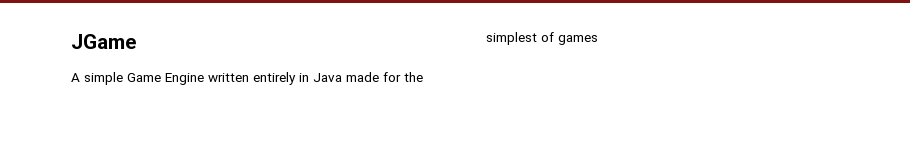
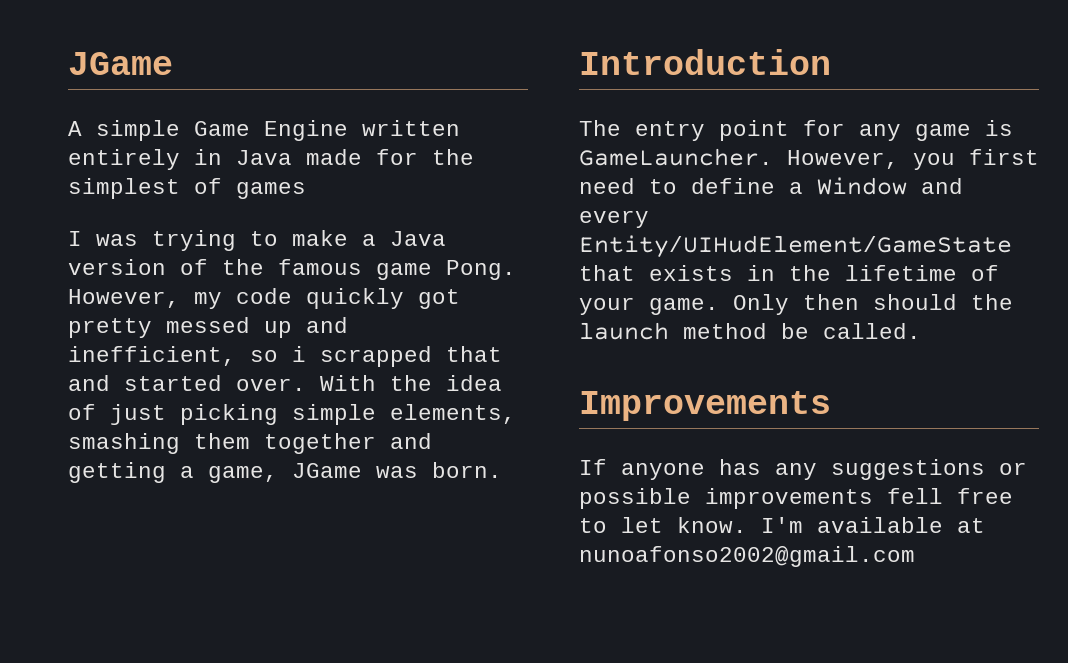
(598, 40) none -> [68,230,446,251] [68,259,516,280] [68,288,460,309] [68,317,348,338] [68,346,502,367] [68,375,502,391] [68,404,516,425] [68,433,432,454] [68,462,502,483] [579,49,831,75] [579,120,1013,141] [579,148,1039,170] [579,177,963,195] [579,210,649,228] [579,235,1012,258] [579,265,999,281] [579,294,1013,315] [579,322,921,340] [579,391,831,421] [579,459,1027,480] [579,488,1013,509] [579,517,985,533] [579,546,915,567] // I was trying to make a Java version of the famous game Pong. However, my code quickly got pretty messed up and inefficient, so i scrapped that and started over. With the idea of just picking simple elements, smashing them together and getting a game, JGame was born. // Introduction // The entry point for any game is GameLauncher. However, you first need to define a Window and every Entity/UIHudElement/GameState that exists in the lifetime of your game. Only then should the launch method be called. // Improvements // If anyone has any suggestions or possible improvements fell free to let know. I'm available at nunoafonso2002@gmail.com

